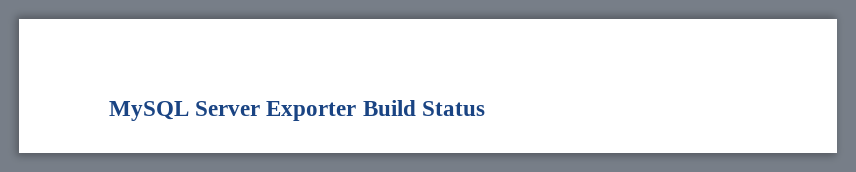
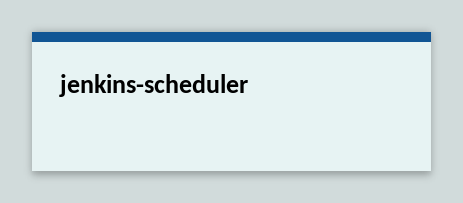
[109,100,485,121] MySQL Server Exporter Build Status -> [59,74,248,97] jenkins-scheduler

